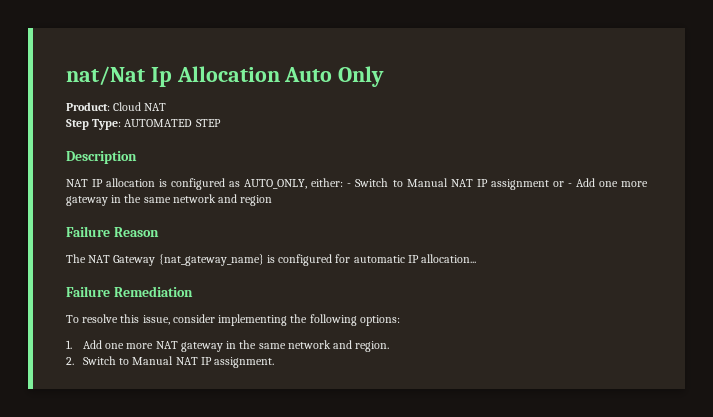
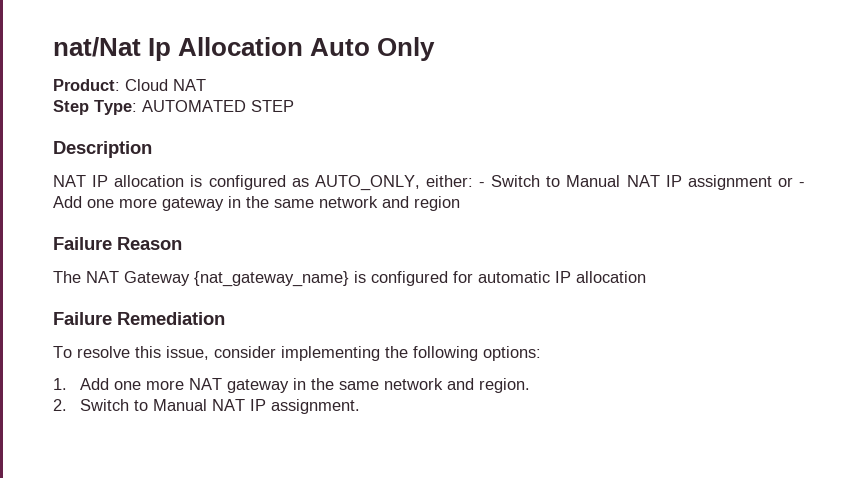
[421,254,477,263] allocation... -> [576,271,646,283] allocation

